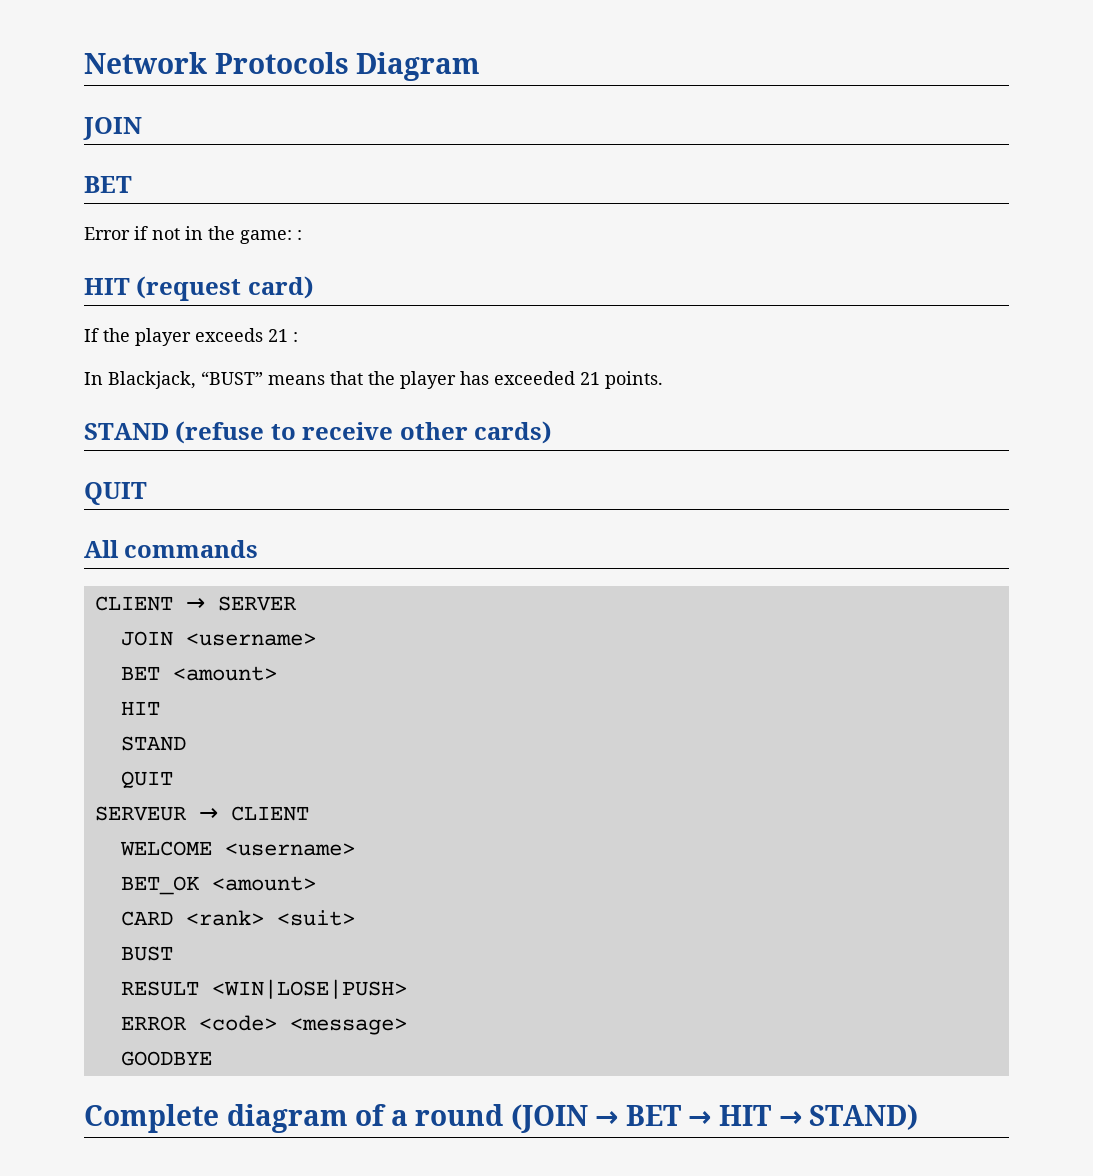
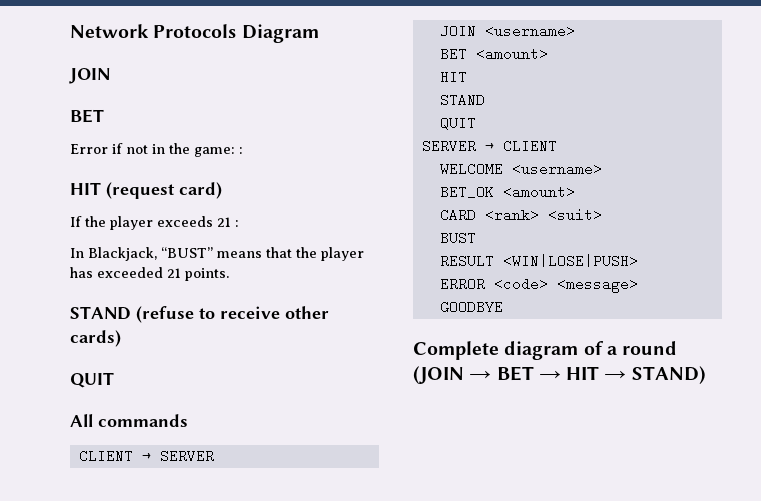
[94,806,187,821] SERVEUR -> [421,139,476,153] SERVER

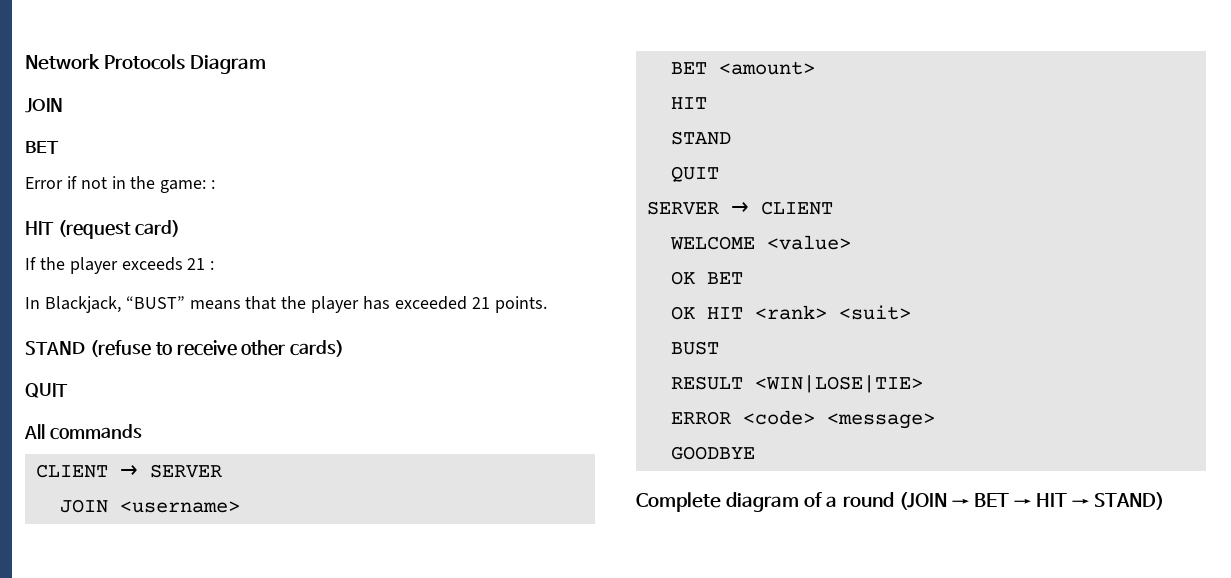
[511,162,602,176] [439,185,575,199] [439,208,476,222] <username> // BET_OK <amount> // CARD -> [766,235,851,250] [670,271,743,285] [670,306,743,320] <value> // OK BET // OK HIT
[502,254,638,268] <WIN|LOSE|PUSH> -> [754,375,923,393] <WIN|LOSE|TIE>

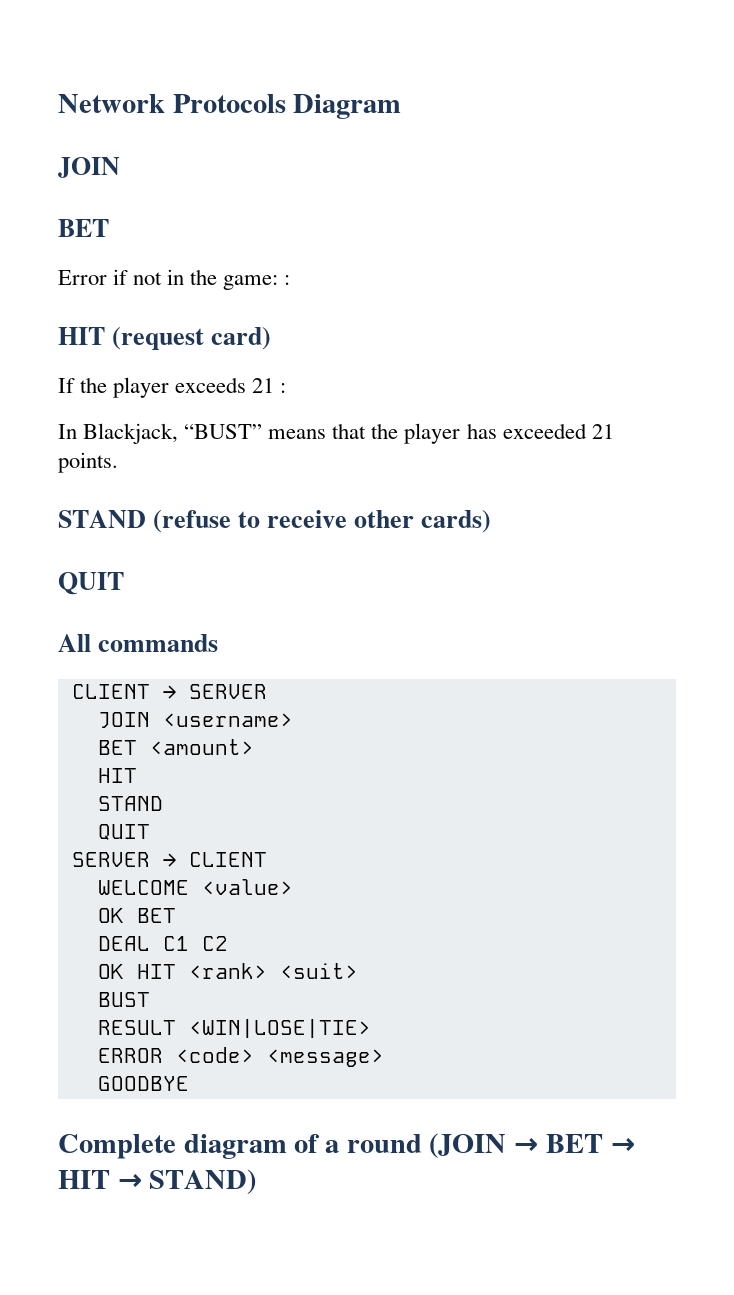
(743, 278) none -> [97,936,228,951] // DEAL C1 C2

